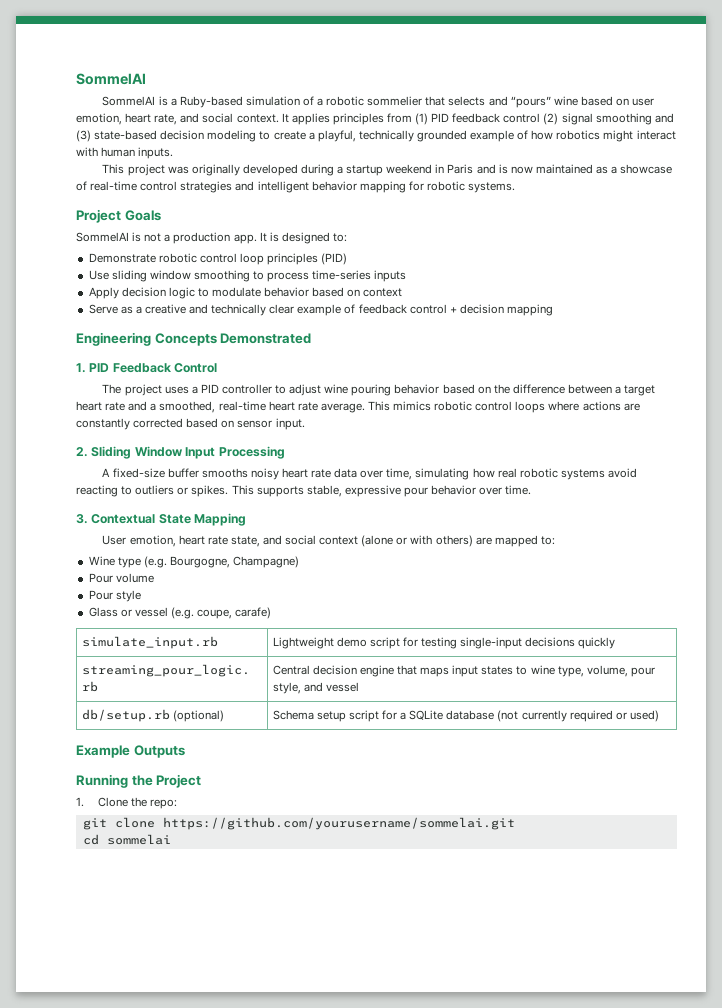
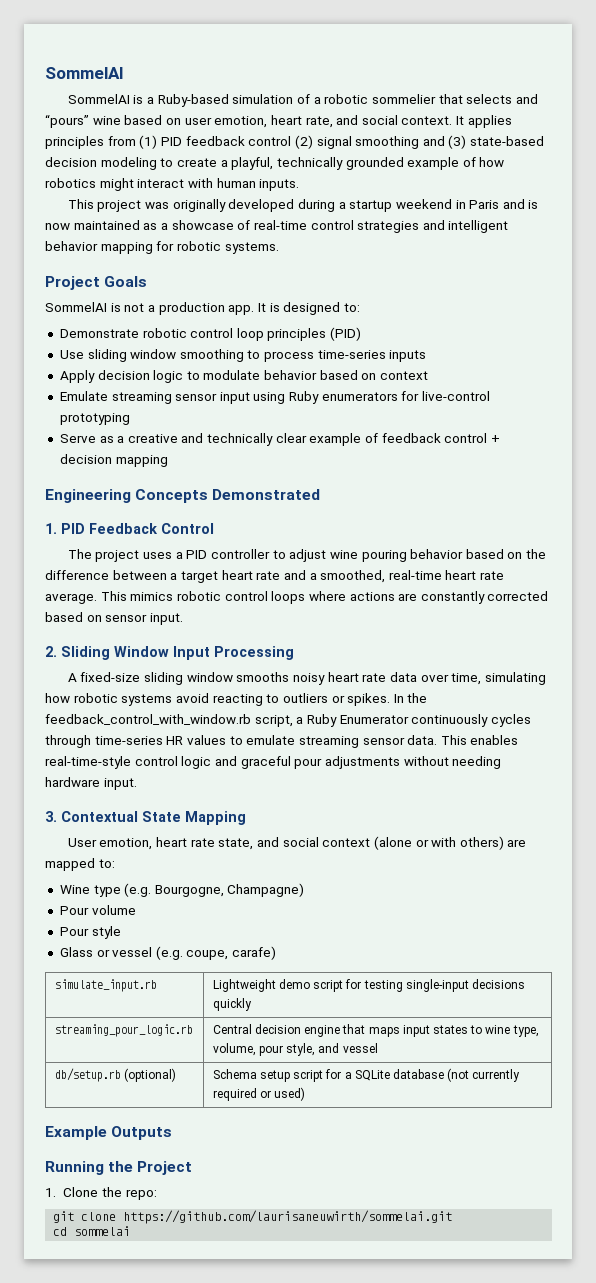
(403, 292) none -> [59,391,491,404] [59,413,130,425] // Emulate streaming sensor input using Ruby enumerators for live-control prototyping
[167,468,199,478] buffer -> [144,672,233,685] sliding window
[497,468,517,478] real -> (70, 698) none
[231,485,532,497] This supports stable, expressive pour behavior over time. -> [393,693,428,703] [45,714,531,727] [45,735,519,748] [45,756,502,769] [45,777,137,790] In the feedback_control_with_window.rb script, a Ruby Enumerator continuously cycles through time-series HR values to emulate streaming sensor data. This enables real-time-style control logic and graceful pour adjustments without needing hardware input.
[162,817,515,830] https://github.com/yourusername/sommelai.git -> [123,1210,453,1224] https://github.com/laurisaneuwirth/sommelai.git

